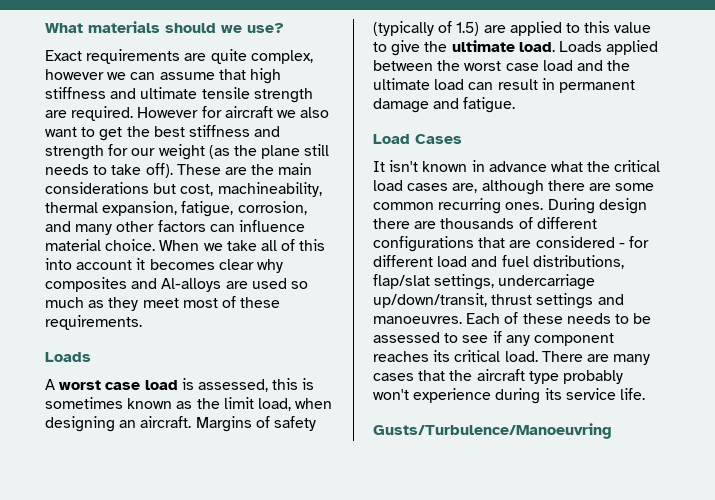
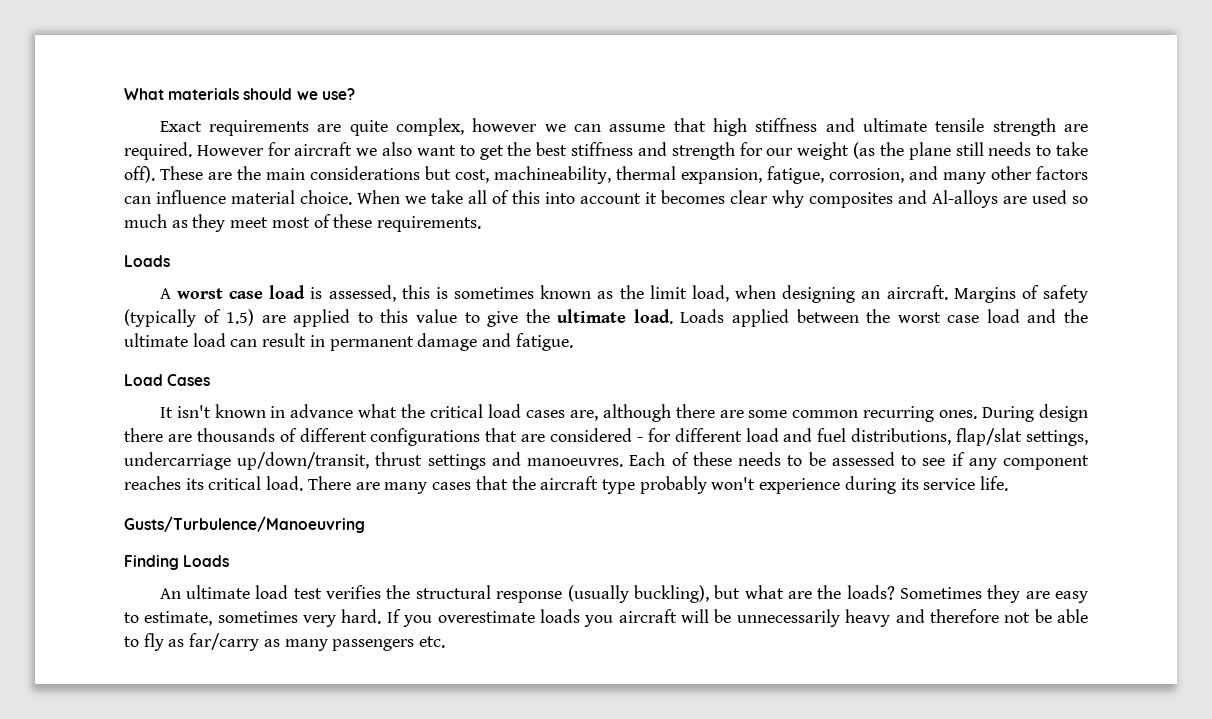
(612, 431) none -> [124,555,230,570] [159,585,1089,603] [124,609,1088,627] [124,633,446,651] // Finding Loads // An ultimate load test verifies the structural response (usually buckling), but what are the loads? Sometimes they are easy to estimate, sometimes very hard. If you overestimate loads you aircraft will be unnecessarily heavy and therefore not be able to fly as far/carry as many passengers etc.

